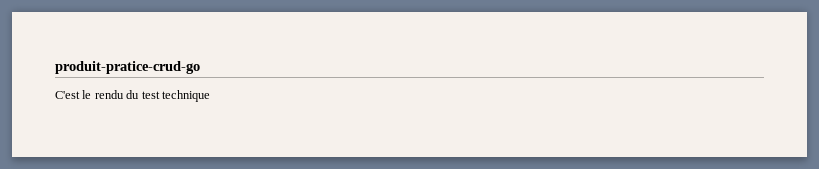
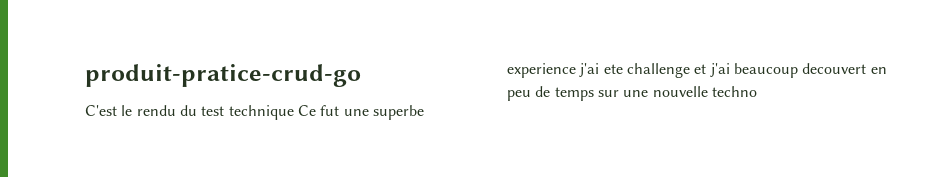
(210, 96) none -> [297,105,424,120] [507,63,887,78] [507,86,757,101] Ce fut une superbe experience j'ai ete challenge et j'ai beaucoup decouvert en peu de temps sur une nouvelle techno

